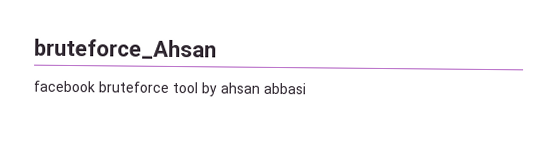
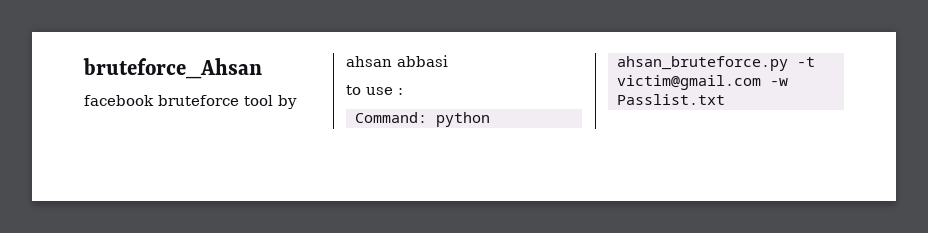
(306, 88) none -> [346,85,403,95] [355,112,490,127] [617,56,815,71] [617,75,788,90] [617,94,725,105] // to use : // Command: python ahsan_bruteforce.py -t victim@gmail.com -w Passlist.txt

